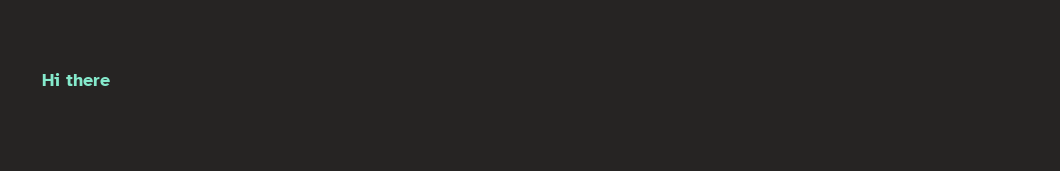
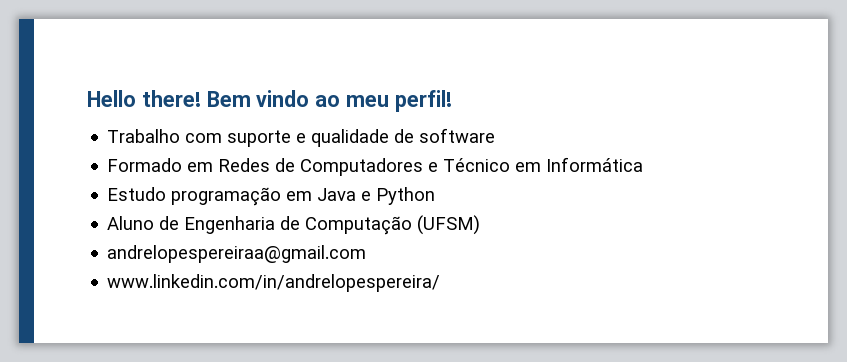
[42,73,110,86] Hi there -> [87,90,452,112] [107,128,496,147] [107,157,644,176] [107,187,436,206] [107,215,481,235] [107,245,367,263] [107,274,441,292] Hello there! Bem vindo ao meu perfil! // Trabalho com suporte e qualidade de software // Formado em Redes de Computadores e Técnico em Informática // Estudo programação em Java e Python // Aluno de Engenharia de Computação (UFSM) // andrelopespereiraa@gmail.com // www.linkedin.com/in/andrelopespereira/

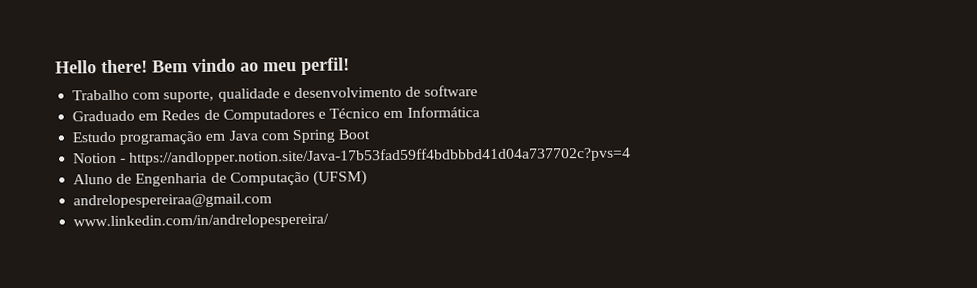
[227,129,390,147] suporte e qualidade -> [163,86,402,103] suporte, qualidade e desenvolvimento
[107,158,183,172] Formado -> [72,110,136,122] Graduado
[361,187,436,205] e Python -> [260,129,371,144] [73,146,632,166] com Spring Boot // Notion - https://andlopper.notion.site/Java-17b53fad59ff4bdbbbd41d04a737702c?pvs=4

